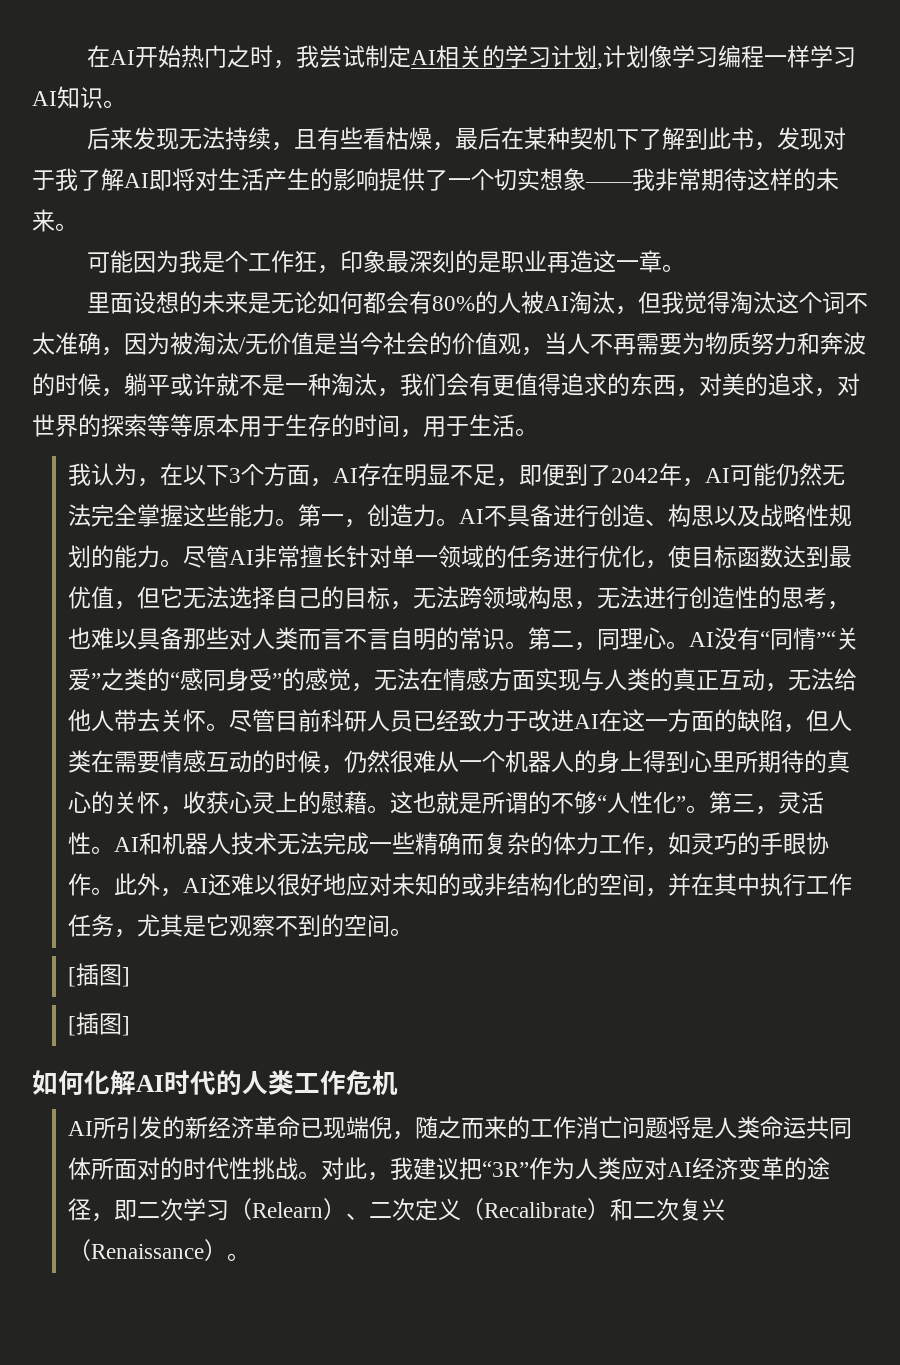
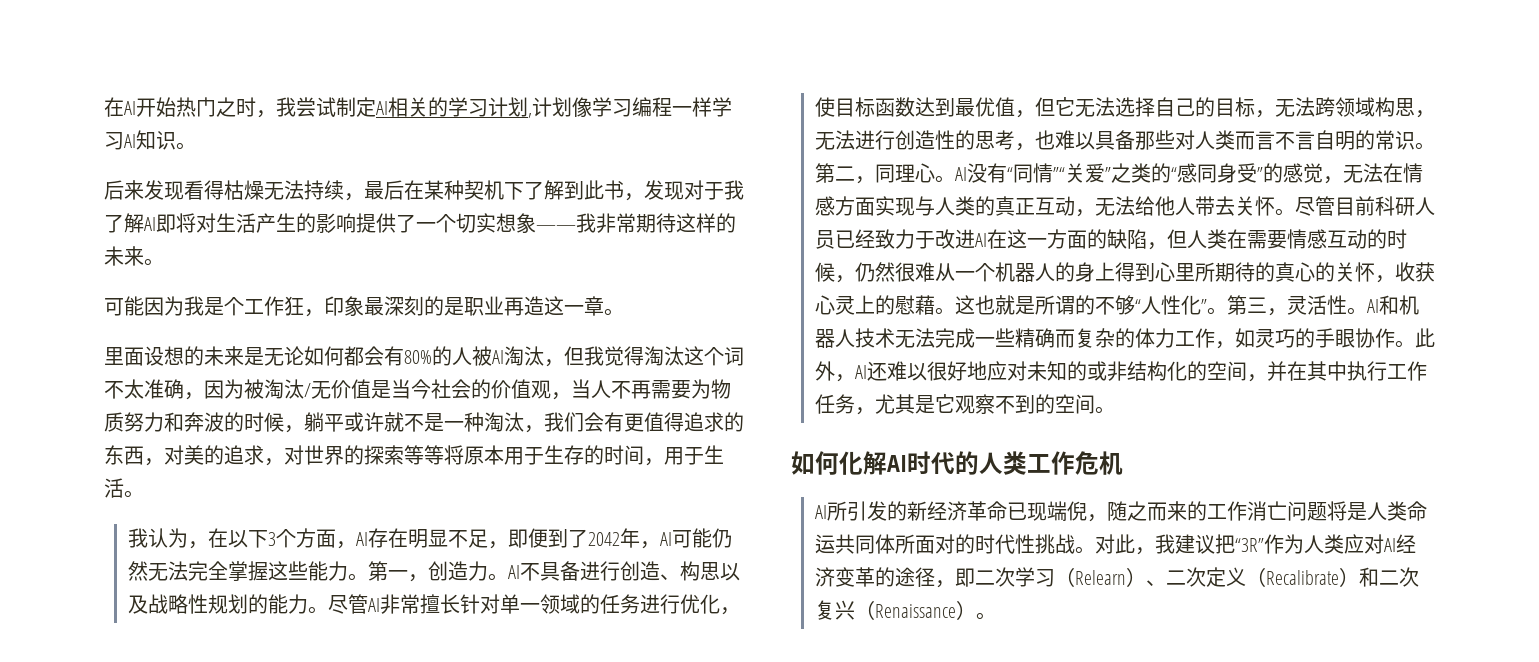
(179, 139) none -> [184,180,264,200] 看得枯燥
[293,127,455,151] 且有些看枯燥， -> (364, 197) none
(193, 425) none -> [444,445,464,465] 将
[68,963,131,987] [68,1012,131,1036] // [插图] // [插图] -> (1115, 410) none

